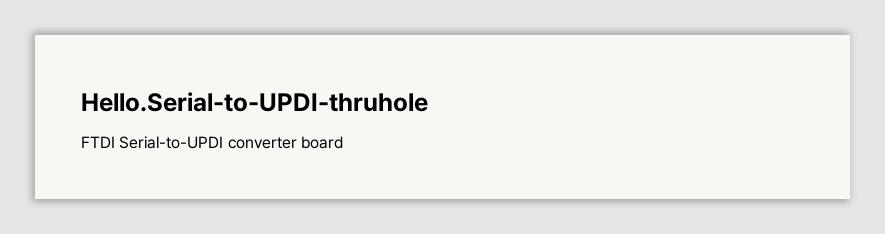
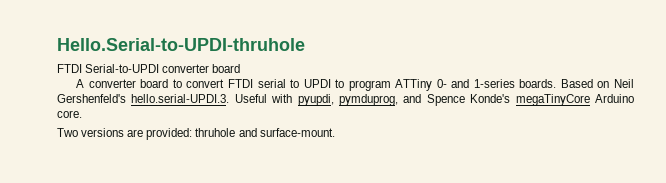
(343, 142) none -> [76,79,634,91] [57,94,634,106] [57,110,82,118] [57,128,335,140] // A converter board to convert FTDI serial to UPDI to program ATTiny 0- and 1-series boards. Based on Neil Gershenfeld's hello.serial-UPDI.3. Useful with pyupdi, pymduprog, and Spence Konde's megaTinyCore Arduino core. // Two versions are provided: thruhole and surface-mount.

